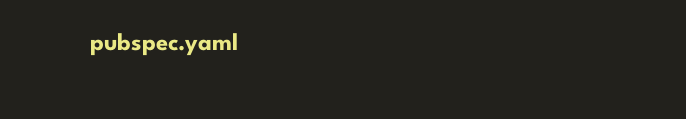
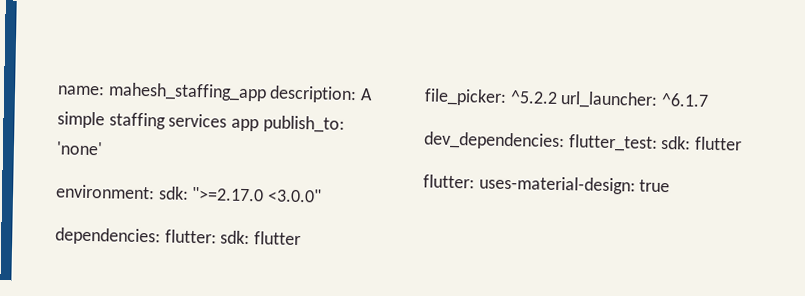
[90,33,238,56] pubspec.yaml -> [57,82,374,104] [57,111,345,133] [56,141,103,156] [55,184,323,203] [55,227,302,246] [424,88,710,109] [424,131,743,152] [423,174,671,195] name: mahesh_staffing_app description: A simple staffing services app publish_to: 'none' // environment: sdk: ">=2.17.0 <3.0.0" // dependencies: flutter: sdk: flutter file_picker: ^5.2.2 url_launcher: ^6.1.7 // dev_dependencies: flutter_test: sdk: flutter // flutter: uses-material-design: true

